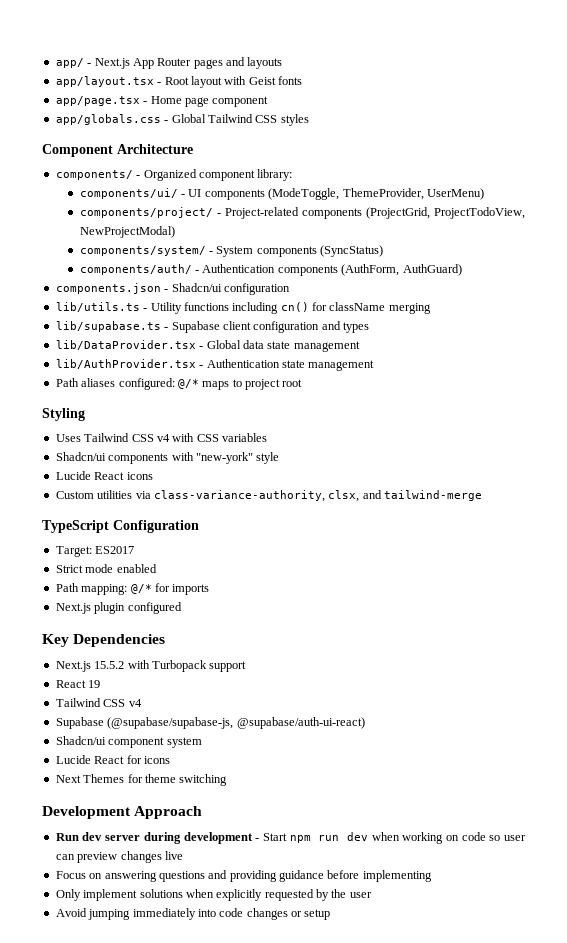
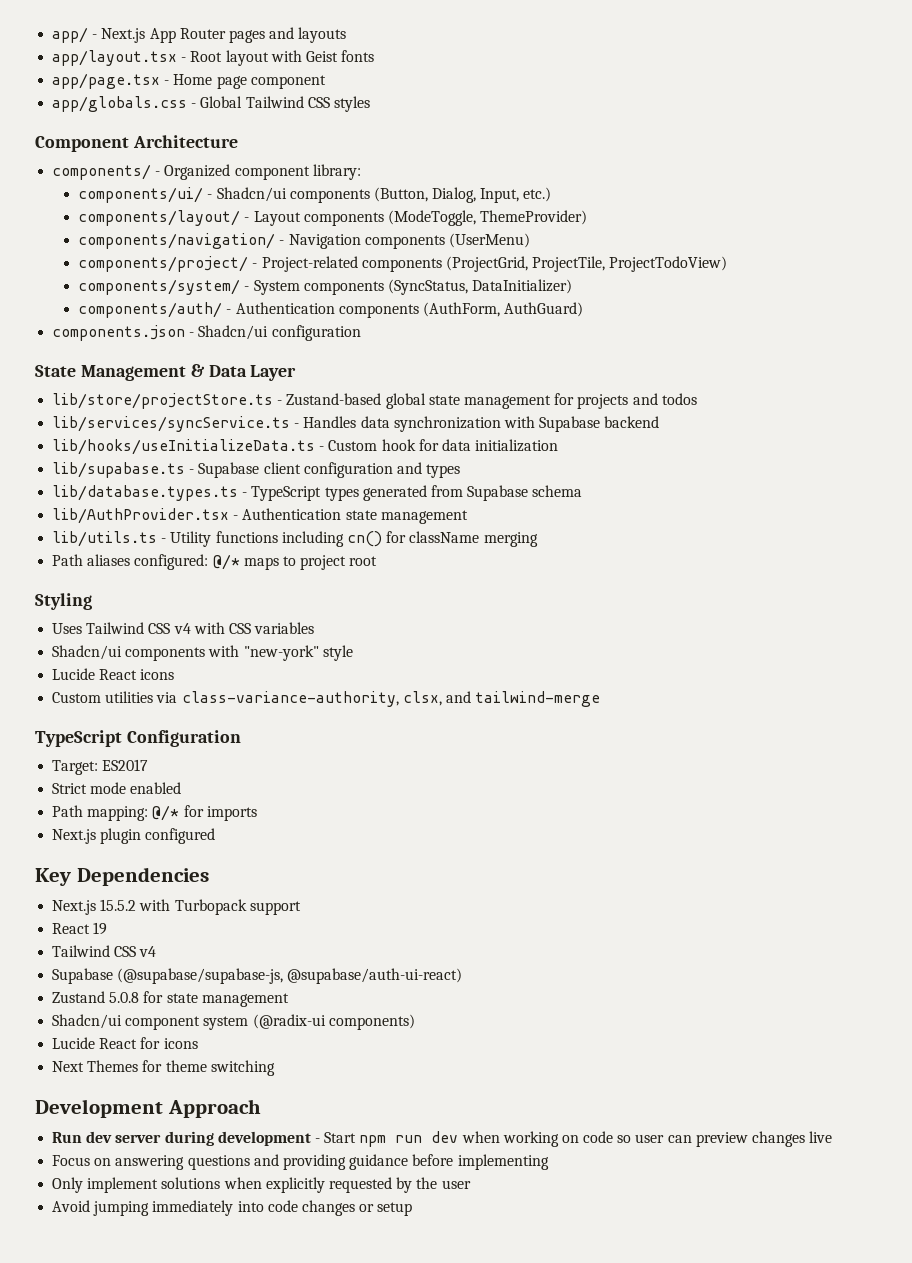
[188,188,484,200] UI components (ModeToggle, ThemeProvider, UserMenu) -> [216,187,552,203] [78,210,588,226] [78,233,530,249] Shadcn/ui components (Button, Dialog, Input, etc.) // components/layout/ - Layout components (ModeToggle, ThemeProvider) // components/navigation/ - Navigation components (UserMenu)
[434,207,525,219] [79,226,175,238] ProjectTodoView, NewProjectModal) -> [532,256,728,272] ProjectTile, ProjectTodoView)
[320,245,384,257] (SyncStatus) -> [387,279,573,295] (SyncStatus, DataInitializer)
(290, 289) none -> [35,364,297,381] [52,393,697,409] [52,416,660,432] [52,439,559,455] [52,462,461,478] [52,485,583,501] [52,508,468,524] // State Management & Data Layer // lib/store/projectStore.ts - Zustand-based global state management for projects and todos // lib/services/syncService.ts - Handles data synchronization with Supabase backend // lib/hooks/useInitializeData.ts - Custom hook for data initialization // lib/supabase.ts - Supabase client configuration and types // lib/database.types.ts - TypeScript types generated from Supabase schema // lib/AuthProvider.tsx - Authentication state management
[55,321,369,333] [55,340,360,352] [55,359,375,371] // lib/supabase.ts - Supabase client configuration and types // lib/DataProvider.tsx - Global data state management // lib/AuthProvider.tsx - Authentication state management -> (538, 539) none
(365, 723) none -> [52,991,289,1007] // Zustand 5.0.8 for state management
(202, 742) none -> [252,1014,415,1030] (@radix-ui components)

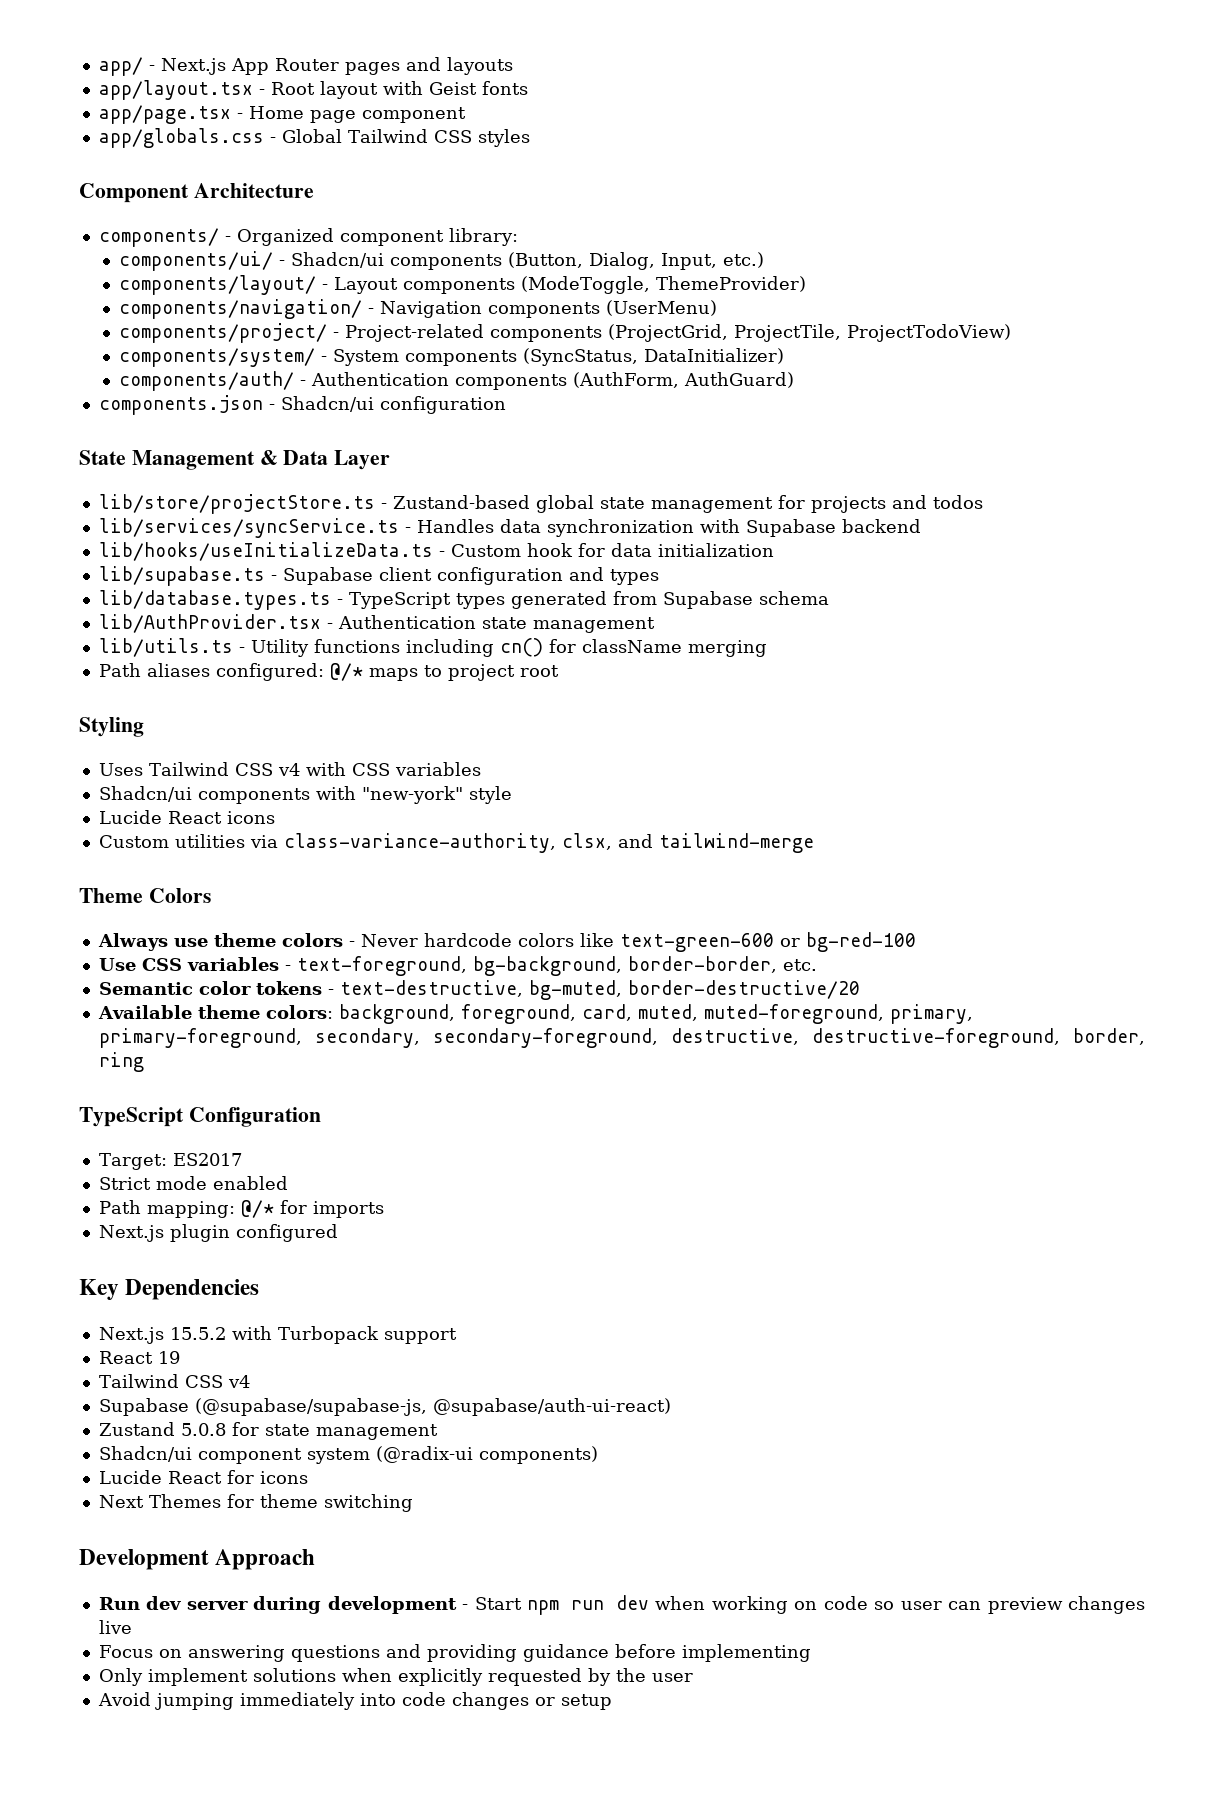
(601, 699) none -> [79,888,211,903] [97,932,916,952] [98,956,817,976] [98,980,860,1000] [97,1004,973,1024] [98,1028,1145,1048] [98,1052,144,1072] // Theme Colors // Always use theme colors - Never hardcode colors like text-green-600 or bg-red-100 // Use CSS variables - text-foreground, bg-background, border-border, etc. // Semantic color tokens - text-destructive, bg-muted, border-destructive/20 // Available theme colors: background, foreground, card, muted, muted-foreground, primary, primary-foreground, secondary, secondary-foreground, destructive, destructive-foreground, border, ring

